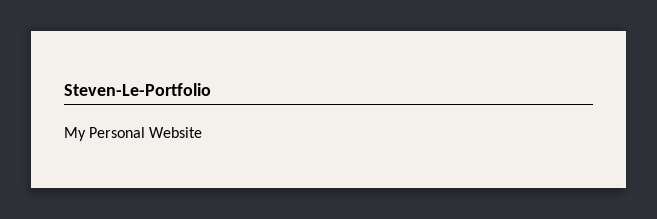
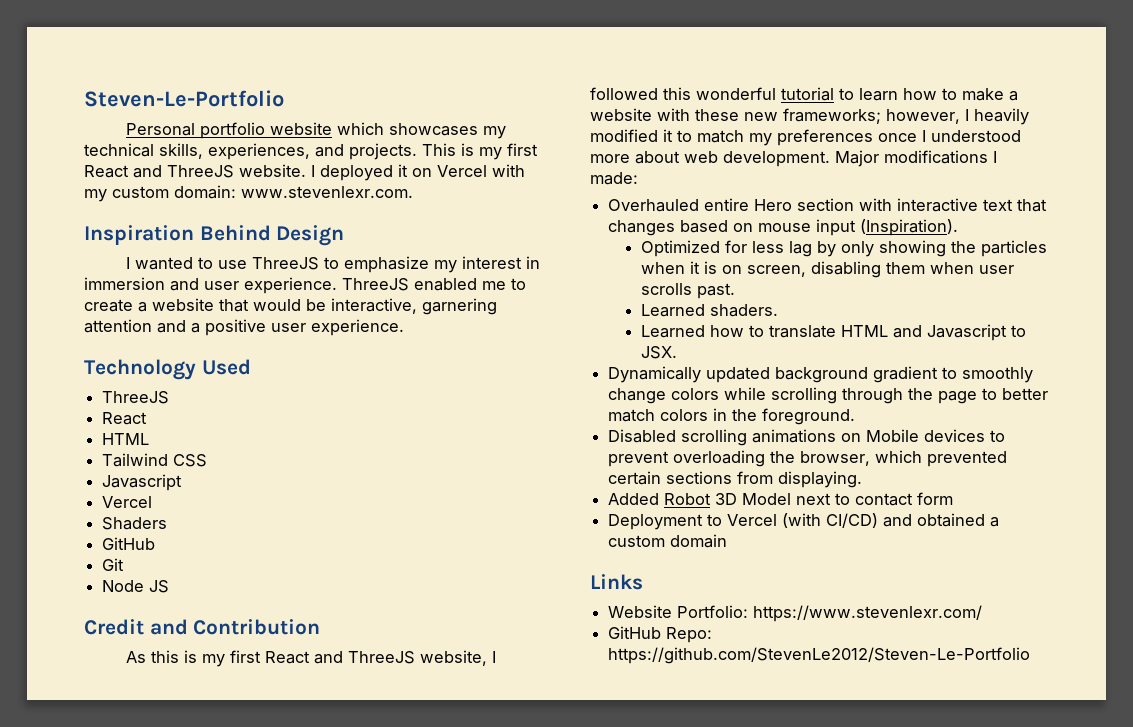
[64,127,203,141] My Personal Website -> [125,122,506,139] [84,143,538,160] [84,164,525,181] [84,185,413,202] [84,225,345,246] [125,256,540,273] [84,277,526,294] [84,298,497,315] [84,319,404,336] [84,359,251,380] [102,391,170,404] [102,412,148,425] [102,433,150,445] [102,453,208,467] [102,474,183,491] [102,496,153,508] [102,517,168,530] [102,537,156,550] [102,558,125,571] [102,580,170,593] [84,619,321,635] [125,650,496,667] [590,87,1018,101] [590,108,1029,125] [590,129,1021,146] [590,150,997,167] [590,172,638,185] [608,198,1048,212] [608,219,959,236] [640,240,1047,257] [640,261,1014,278] [640,283,735,299] [640,304,778,317] [640,324,1026,341] [640,346,677,359] [608,366,1034,383] [608,387,1049,404] [608,408,856,425] [608,429,1006,446] [608,450,1008,467] [608,471,863,488] [608,492,954,506] [608,513,1000,530] [608,534,728,548] [590,574,643,590] [608,605,983,622] [608,626,713,643] [608,647,1031,664] Personal portfolio website which showcases my technical skills, experiences, and projects. This is my first React and ThreeJS website. I deployed it on Vercel with my custom domain: www.stevenlexr.com. // Inspiration Behind Design // I wanted to use ThreeJS to emphasize my interest in immersion and user experience. ThreeJS enabled me to create a website that would be interactive, garnering attention and a positive user experience. // Technology Used // ThreeJS // React // HTML // Tailwind CSS // Javascript // Vercel // Shaders // GitHub // Git // Node JS // Credit and Contribution // As this is my first React and ThreeJS website, I followed this wonderful tutorial to learn how to make a website with these new frameworks; however, I heavily modified it to match my preferences once I understood more about web development. Major modifications I made: // Overhauled entire Hero section with interactive text that changes based on mouse input (Inspiration). // Optimized for less lag by only showing the particles when it is on screen, disabling them when user scrolls past. // Learned shaders. // Learned how to translate HTML and Javascript to JSX. // Dynamically updated background gradient to smoothly change colors while scrolling through the page to better match colors in the foreground. // Disabled scrolling animations on Mobile devices to prevent overloading the browser, which prevented certain sections from displaying. // Added Robot 3D Model next to contact form // Deployment to Vercel (with CI/CD) and obtained a custom domain // Links // Website Portfolio: https://www.stevenlexr.com/ // GitHub Repo: https://github.com/StevenLe2012/Steven-Le-Portfolio

